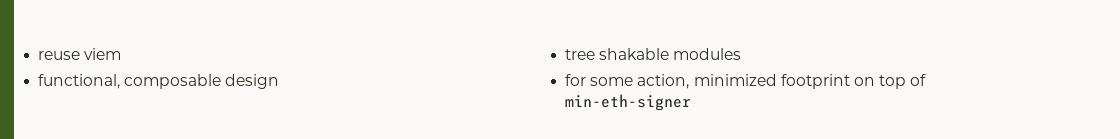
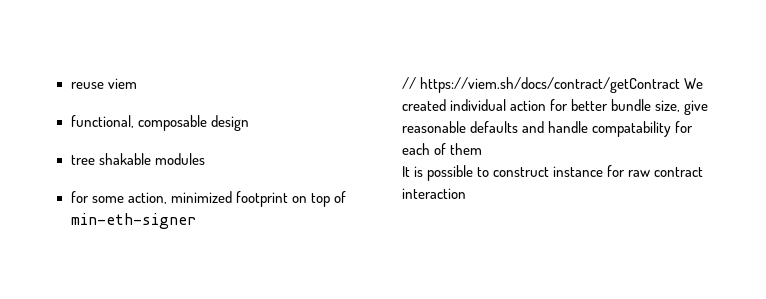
(692, 102) none -> [402,77,704,93] [402,99,709,115] [402,121,694,137] [402,143,483,155] [402,165,704,181] [402,188,466,199] // // https://viem.sh/docs/contract/getContract We created individual action for better bundle size, give reasonable defaults and handle compatability for each of them // It is possible to construct instance for raw contract interaction

